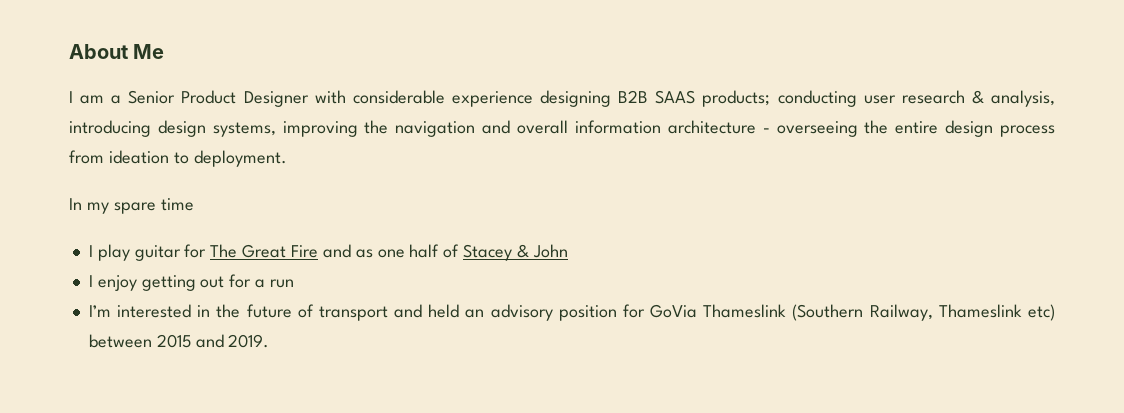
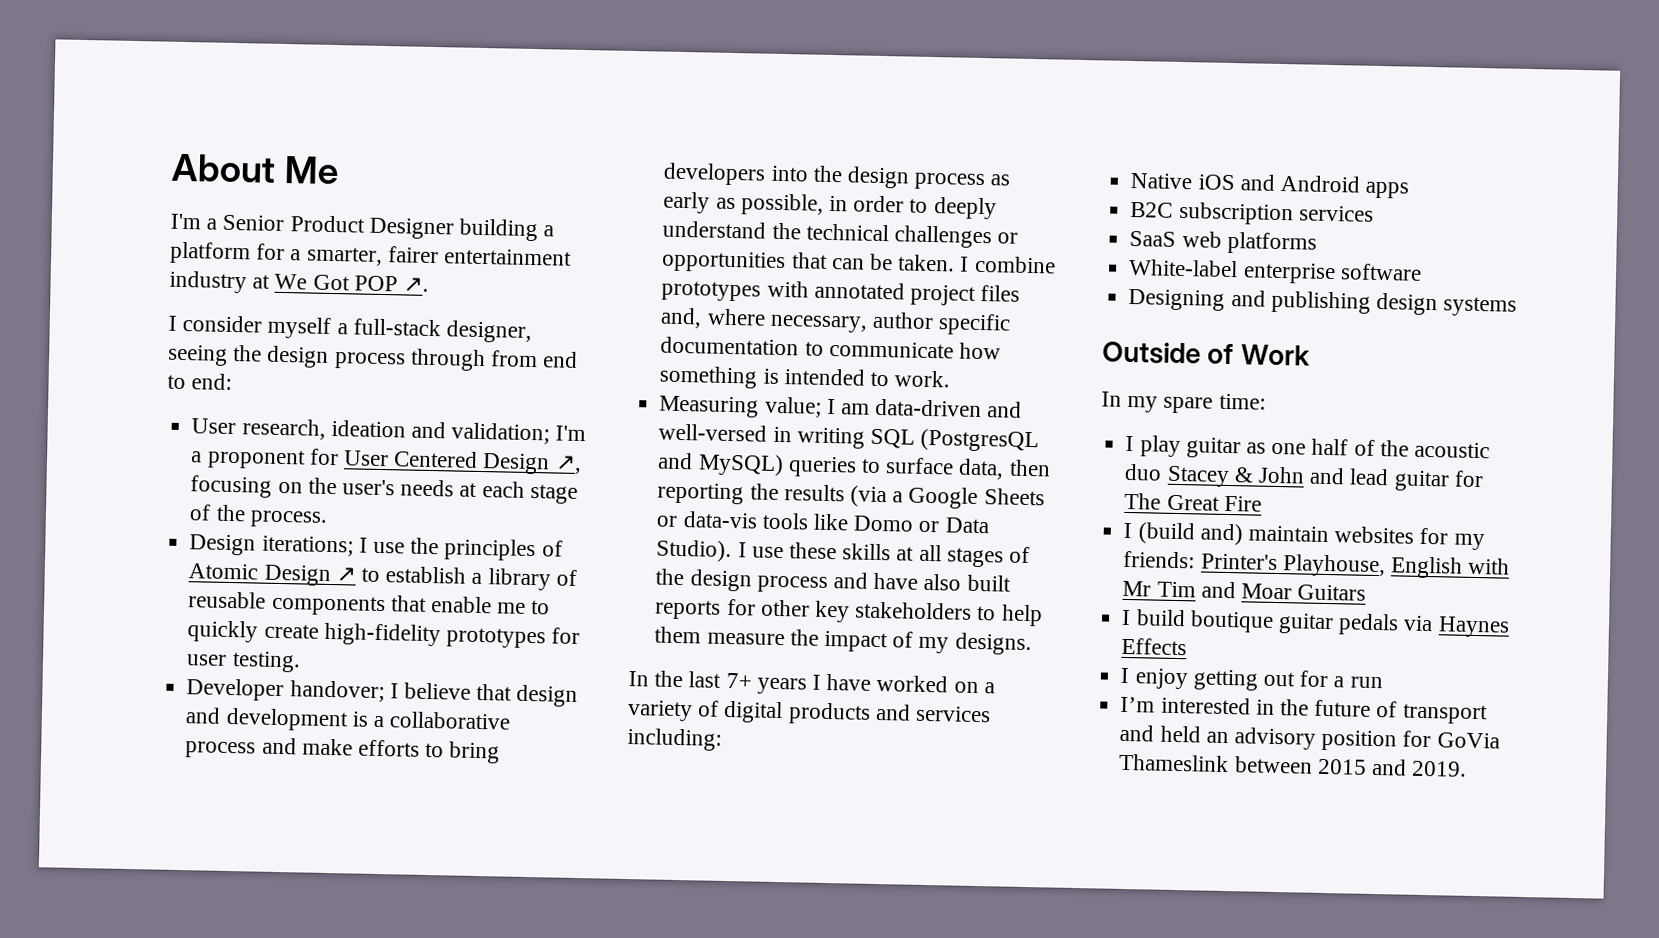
[69,91,105,104] I am -> [170,213,201,230] I'm
[314,90,1055,107] [69,120,1055,137] [69,150,287,167] with considerable experience designing B2B SAAS products; conducting user research & analysis, introducing design systems, improving the navigation and overall information architecture - overseeing the entire design process from ideation to deployment. -> [459,218,555,242] [170,241,573,266] [169,270,430,294] [168,314,533,344] [167,344,579,372] [167,373,233,391] [191,418,587,445] [191,448,582,475] [190,475,578,504] [189,504,328,528] [189,534,563,562] [188,563,577,591] [188,591,551,617] [187,620,581,649] [186,651,301,673] [186,678,579,708] [185,707,512,732] [185,737,501,764] [663,162,1011,191] [663,191,997,220] [662,220,1019,249] [661,250,1056,274] [661,280,1021,306] [660,307,1012,336] [660,336,1001,360] [659,365,951,389] [659,395,1023,418] [658,423,1040,453] [657,452,1051,480] [657,482,1045,509] [656,511,990,534] [656,539,1030,568] [655,568,1011,593] [654,598,1043,627] [654,626,1032,656] [628,670,995,695] [627,700,992,725] [627,728,722,751] [1130,172,1410,199] [1130,201,1374,226] [1129,230,1317,255] [1128,258,1422,285] [1128,288,1518,317] [1102,341,1310,366] building a platform for a smarter, fairer entertainment industry at We Got POP ↗. // I consider myself a full-stack designer, seeing the design process through from end to end: // User research, ideation and validation; I'm a proponent for User Centered Design ↗, focusing on the user's needs at each stage of the process. // Design iterations; I use the principles of Atomic Design ↗ to establish a library of reusable components that enable me to quickly create high-fidelity prototypes for user testing. // Developer handover; I believe that design and development is a collaborative process and make efforts to bring developers into the design process as early as possible, in order to deeply understand the technical challenges or opportunities that can be taken. I combine prototypes with annotated project files and, where necessary, author specific documentation to communicate how something is intended to work. // Measuring value; I am data-driven and well-versed in writing SQL (PostgresQL and MySQL) queries to surface data, then reporting the results (via a Google Sheets or data-vis tools like Domo or Data Studio). I use these skills at all stages of the design process and have also built reports for other key stakeholders to help them measure the impact of my designs. // In the last 7+ years I have worked on a variety of digital products and services including: // Native iOS and Android apps // B2C subscription services // SaaS web platforms // White-label enterprise software // Designing and publishing design systems // Outside of Work
[160,198,194,211] time -> [1218,393,1266,410] time:
[184,244,568,261] for The Great Fire and as one half of Stacey & John -> [1245,438,1490,459] [1124,463,1484,492] [1124,492,1262,512] [1123,522,1485,551] [1123,550,1511,579] [1122,580,1367,601] [1121,609,1510,638] [1121,637,1188,656] as one half of the acoustic duo Stacey & John and lead guitar for The Great Fire // I (build and) maintain websites for my friends: Printer's Playhouse, English with Mr Tim and Moar Guitars // I build boutique guitar pedals via Haynes Effects
[792,304,1056,321] (Southern Railway, Thameslink etc) -> (1230, 763) none

